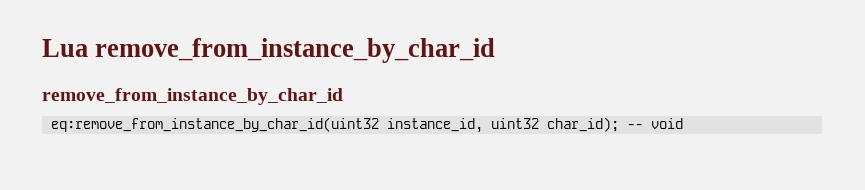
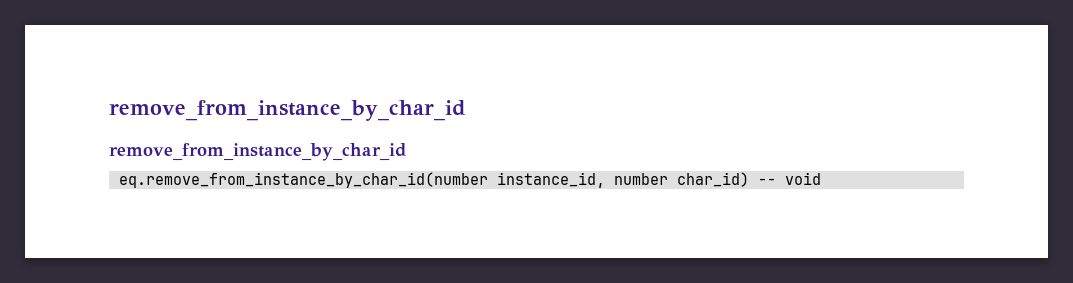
[42,39,88,57] Lua -> (109, 110) none
[50,117,619,133] eq:remove_from_instance_by_char_id(uint32 instance_id, uint32 char_id); -> [118,172,749,188] eq.remove_from_instance_by_char_id(number instance_id, number char_id)

